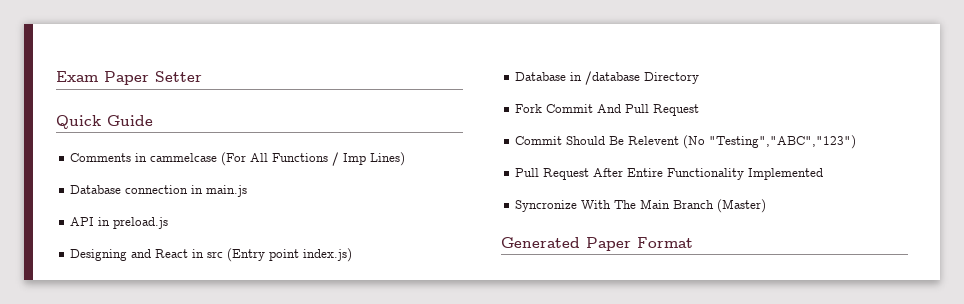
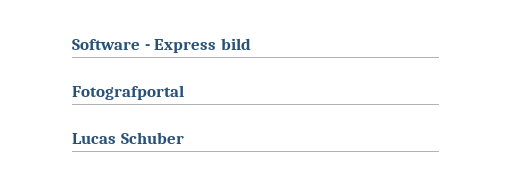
[56,71,202,85] [56,115,153,129] [70,152,406,166] [70,185,248,197] [70,217,169,229] [70,248,353,262] [515,71,700,85] [515,104,700,116] [515,135,857,149] [515,168,824,180] [515,199,767,213] [501,237,693,251] Exam Paper Setter // Quick Guide // Comments in cammelcase (For All Functions / Imp Lines) // Database connection in main.js // API in preload.js // Designing and React in src (Entry point index.js) // Database in /database Directory // Fork Commit And Pull Request // Commit Should Be Relevent (No "Testing","ABC","123") // Pull Request After Entire Functionality Implemented // Syncronize With The Main Branch (Master) // Generated Paper Format -> [72,38,251,53] [72,85,184,100] [72,132,184,144] Software - Express bild // Fotografportal // Lucas Schuber

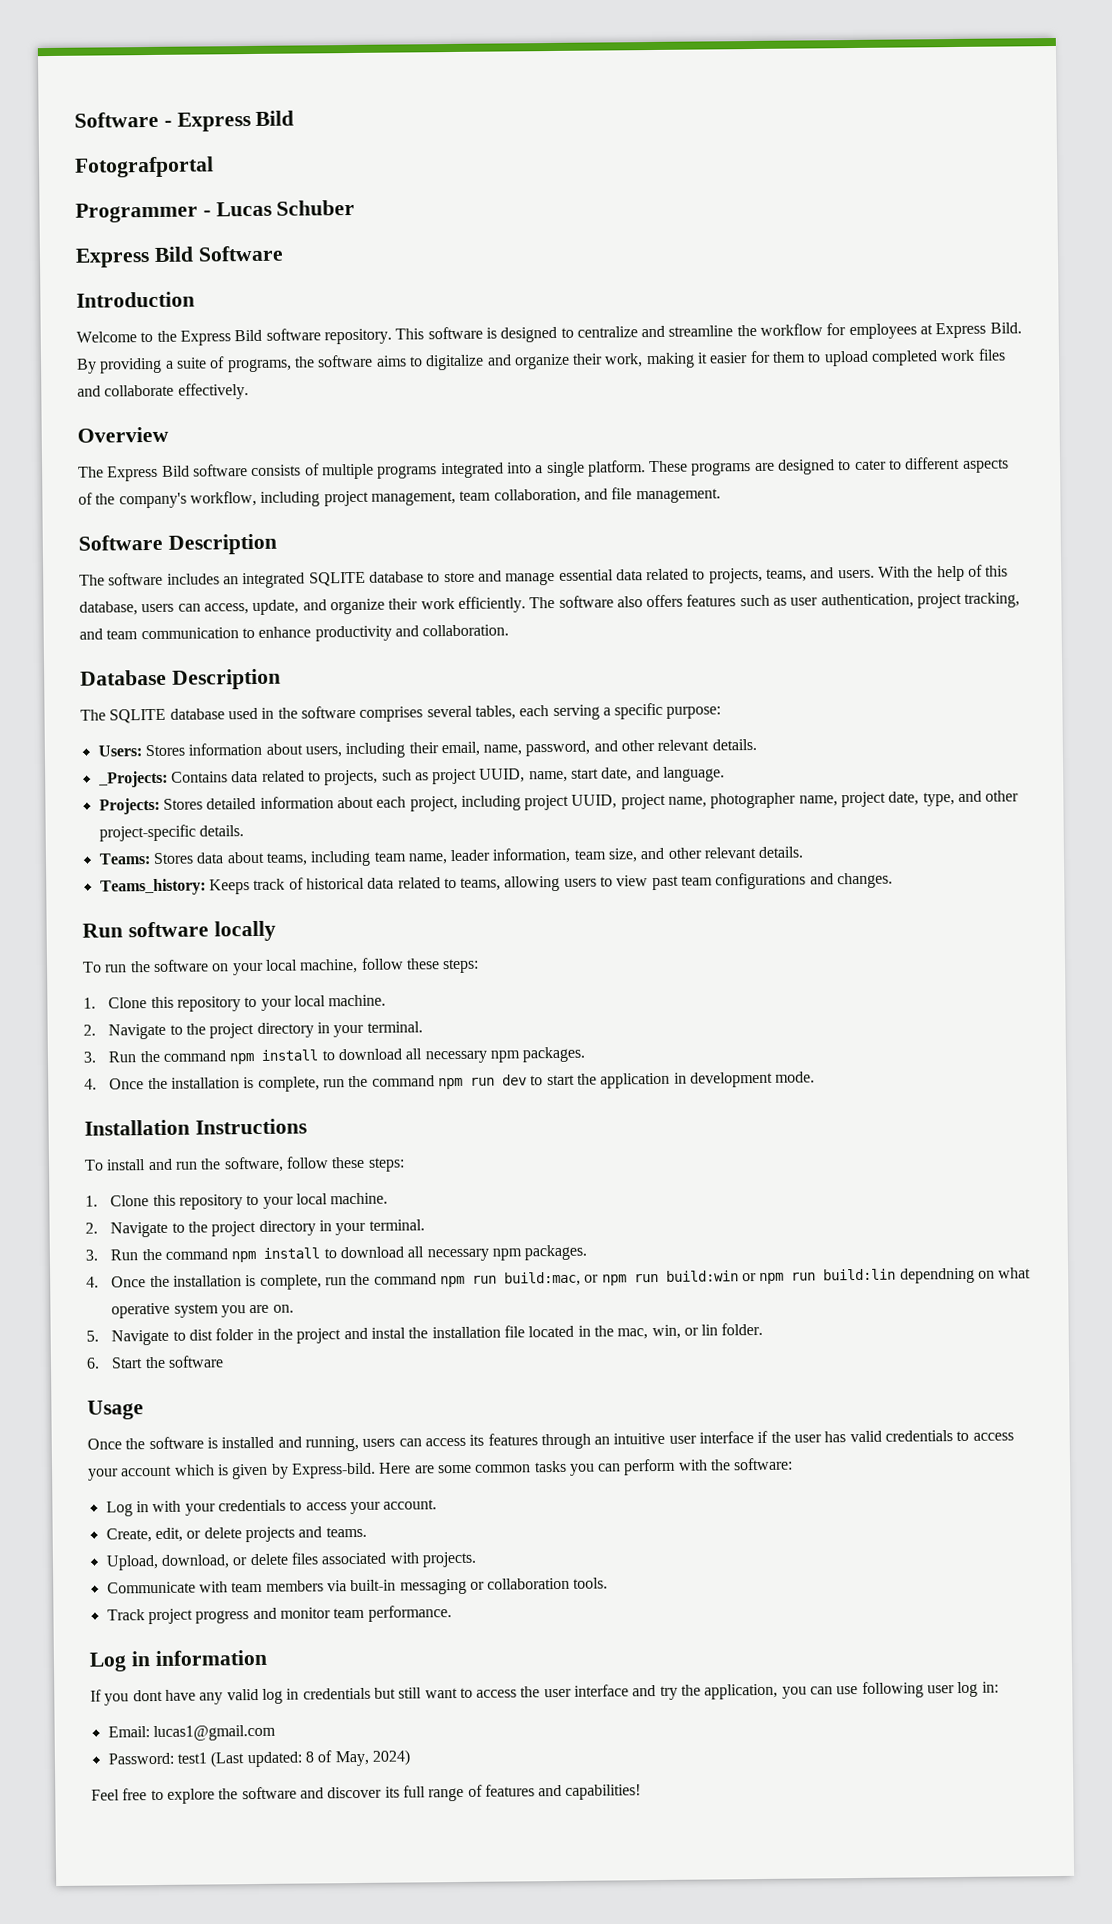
[220,38,251,50] bild -> [255,110,295,126] Bild
(184, 92) none -> [75,202,211,223] Programmer -
(184, 138) none -> [75,245,284,268] [76,291,195,308] [76,322,1022,346] [76,348,1006,374] [77,383,249,400] [77,426,169,443] [78,456,1009,482] [78,487,721,509] [78,533,277,555] [79,564,1009,589] [79,592,1021,616] [79,624,510,642] [80,668,281,690] [80,702,722,724] [97,738,757,759] [97,766,726,788] [98,790,1020,815] [98,824,244,842] [98,846,804,867] [99,872,894,896] [82,920,276,942] [82,957,480,976] [83,994,387,1012] [83,1021,423,1040] [83,1046,586,1065] [84,1071,816,1092] [84,1118,307,1136] [84,1156,405,1173] [85,1192,389,1210] [85,1219,425,1238] [85,1244,588,1263] [86,1267,1032,1290] [111,1302,294,1319] [86,1322,764,1346] [86,1355,225,1369] [87,1400,144,1420] [87,1430,1014,1452] [88,1457,794,1481] [105,1499,438,1517] [105,1526,367,1543] [105,1551,477,1571] [106,1577,609,1595] [106,1605,452,1625] [89,1649,267,1672] [90,1681,999,1706] [107,1724,276,1742] [107,1749,410,1768] [91,1784,642,1804] // Express Bild Software // Introduction // Welcome to the Express Bild software repository. This software is designed to centralize and streamline the workflow for employees at Express Bild. By providing a suite of programs, the software aims to digitalize and organize their work, making it easier for them to upload completed work files and collaborate effectively. // Overview // The Express Bild software consists of multiple programs integrated into a single platform. These programs are designed to cater to different aspects of the company's workflow, including project management, team collaboration, and file management. // Software Description // The software includes an integrated SQLITE database to store and manage essential data related to projects, teams, and users. With the help of this database, users can access, update, and organize their work efficiently. The software also offers features such as user authentication, project tracking, and team communication to enhance productivity and collaboration. // Database Description // The SQLITE database used in the software comprises several tables, each serving a specific purpose: // Users: Stores information about users, including their email, name, password, and other relevant details. // _Projects: Contains data related to projects, such as project UUID, name, start date, and language. // Projects: Stores detailed information about each project, including project UUID, project name, photographer name, project date, type, and other project-specific details. // Teams: Stores data about teams, including team name, leader information, team size, and other relevant details. // Teams_history: Keeps track of historical data related to teams, allowing users to view past team configurations and changes. // Run software locally // To run the software on your local machine, follow these steps: // 1. Clone this repository to your local machine. // 2. Navigate to the project directory in your terminal. // 3. Run the command npm install to download all necessary npm packages. // 4. Once the installation is complete, run the command npm run dev to start the application in development mode. // Installation Instructions // To install and run the software, follow these steps: // 1. Clone this repository to your local machine. // 2. Navigate to the project directory in your terminal. // 3. Run the command npm install to download all necessary npm packages. // 4. Once the installation is complete, run the command npm run build:mac, or npm run build:win or npm run build:lin dependning on what operative system you are on. // 5. Navigate to dist folder in the project and instal the installation file located in the mac, win, or lin folder. // 6. Start the software // Usage // Once the software is installed and running, users can access its features through an intuitive user interface if the user has valid credentials to access your account which is given by Express-bild. Here are some common tasks you can perform with the software: // Log in with your credentials to access your account. // Create, edit, or delete projects and teams. // Upload, download, or delete files associated with projects. // Communicate with team members via built-in messaging or collaboration tools. // Track project progress and monitor team performance. // Log in information // If you dont have any valid log in credentials but still want to access the user interface and try the application, you can use following user log in: // Email: lucas1@gmail.com // Password: test1 (Last updated: 8 of May, 2024) // Feel free to explore the software and discover its full range of features and capabilities!

